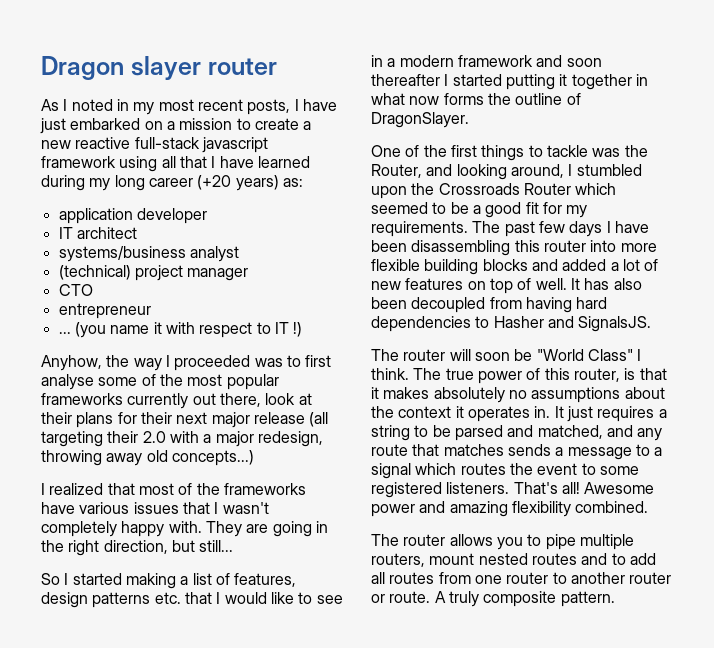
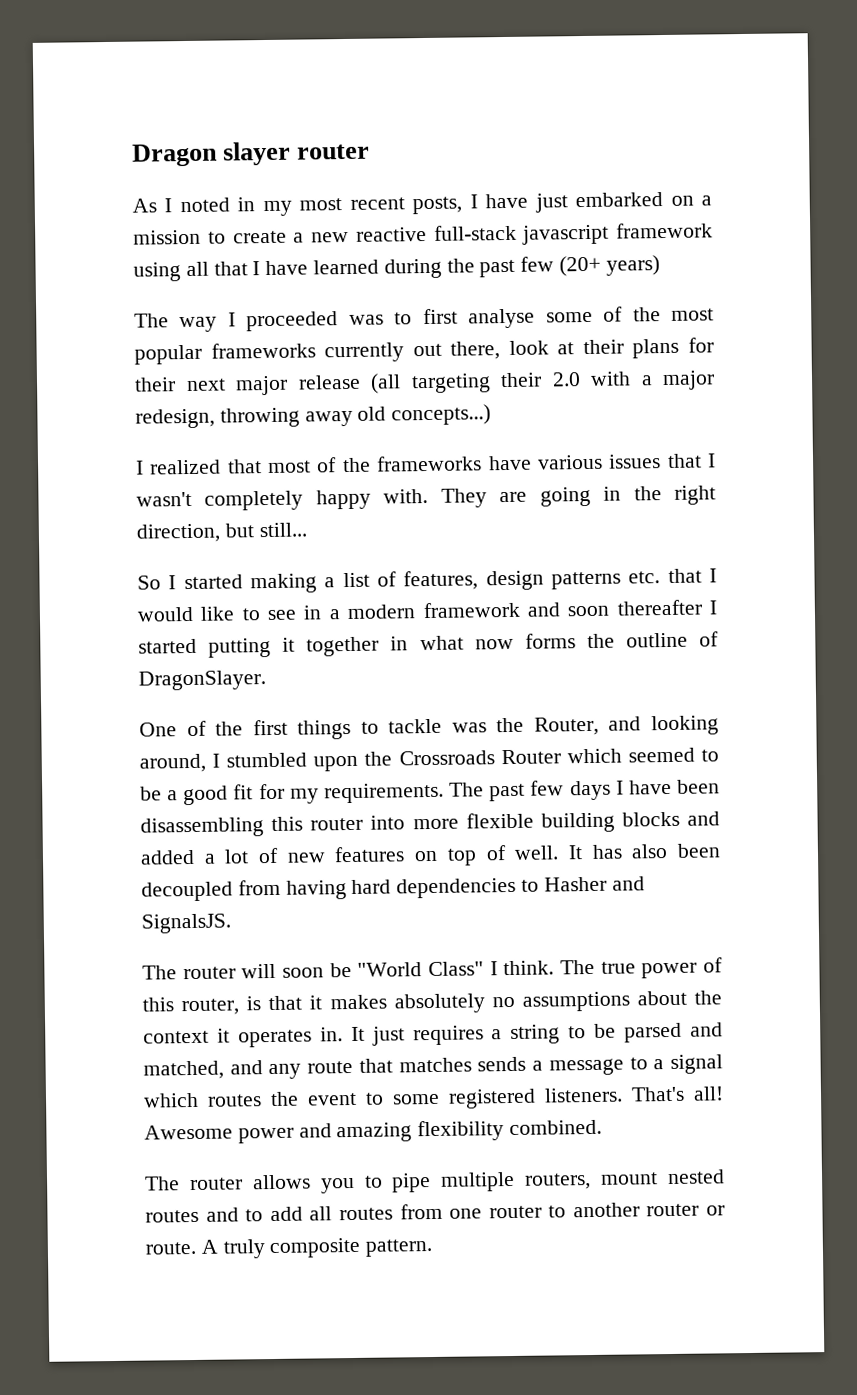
[89,175,303,191] [58,208,207,224] [58,227,137,239] [58,246,239,262] [58,265,249,281] [58,284,93,296] [58,303,151,319] [58,322,303,338] [41,355,130,371] my long career (+20 years) as: // application developer // IT architect // systems/business analyst // (technical) project manager // CTO // entrepreneur // ... (you name it with respect to IT !) // Anyhow, the -> [446,255,660,278] [134,313,169,328] the past few (20+ years) // The

